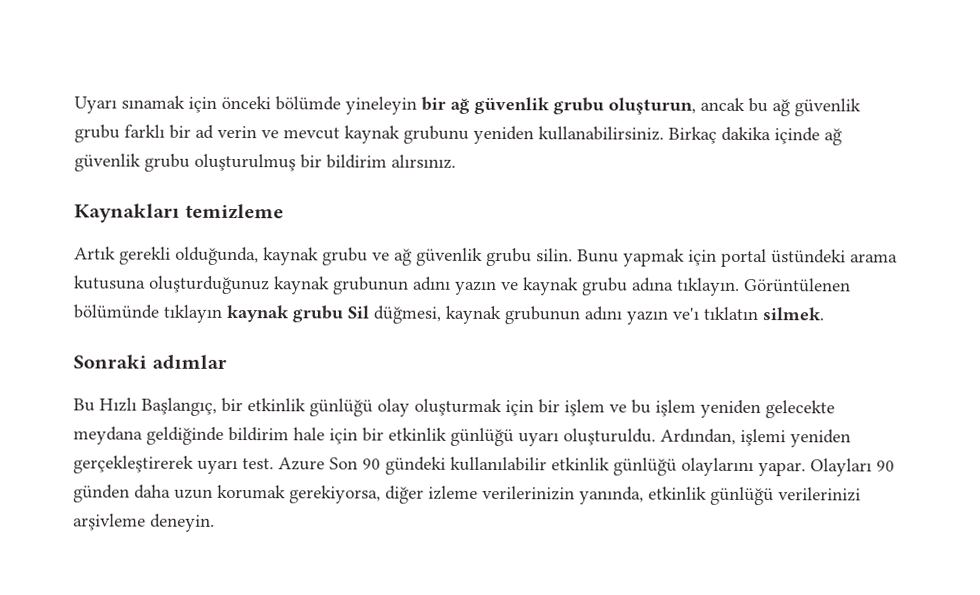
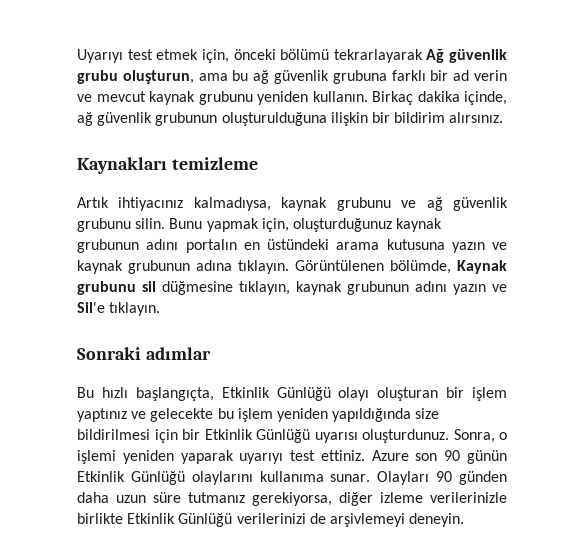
[74,95,470,115] Uyarı sınamak için önceki bölümde yineleyin bir ağ -> [77,49,445,63] Uyarıyı test etmek için, önceki bölümü tekrarlayarak Ağ
[700,97,745,111] ancak -> [198,73,228,81] ama
[74,124,120,143] grubu -> [332,70,387,84] grubuna
[538,126,664,141] kullanabilirsiniz. -> [312,91,368,102] kullanın.
[774,127,842,146] [74,153,296,172] içinde ağ güvenlik grubu oluşturulmuş -> [464,91,507,105] [77,112,368,126] içinde, ağ güvenlik grubunun oluşturulduğuna ilişkin
[119,246,368,266] gerekli olduğunda, kaynak grubu -> [118,197,391,211] ihtiyacınız kalmadıysa, kaynak grubunu
[486,247,532,267] grubu -> [77,218,131,232] grubunu
[688,248,898,268] [74,275,270,295] için portal üstündeki arama kutusuna oluşturduğunuz -> [261,218,443,232] [77,239,507,253] [77,260,507,274] [77,281,290,295] için, oluşturduğunuz kaynak grubunun adını portalın en üstündeki arama kutusuna yazın ve kaynak grubunun adına tıklayın. Görüntülenen bölümde, Kaynak grubunu sil düğmesine tıklayın,
[523,277,851,296] [73,304,824,325] [73,354,227,369] [73,397,835,419] [73,426,851,448] [73,455,806,477] kaynak grubu adına tıklayın. Görüntülenen bölümünde tıklayın kaynak grubu Sil düğmesi, kaynak grubunun adını yazın ve'ı tıklatın silmek. // Sonraki adımlar // Bu Hızlı Başlangıç, bir etkinlik günlüğü olay oluşturmak için bir işlem ve bu işlem yeniden gelecekte meydana geldiğinde bildirim hale için bir etkinlik günlüğü uyarı oluşturuldu. Ardından, işlemi yeniden gerçekleştirerek uyarı test. Azure Son 90 gündeki kullanılabilir etkinlik günlüğü olaylarını yapar. -> [77,302,161,316] [77,347,211,360] [77,387,507,401] [77,408,440,422] [77,429,507,443] [77,450,507,464] [77,471,371,485] Sil'e tıklayın. // Sonraki adımlar // Bu hızlı başlangıçta, Etkinlik Günlüğü olayı oluşturan bir işlem yaptınız ve gelecekte bu işlem yeniden yapıldığında size bildirilmesi için bir Etkinlik Günlüğü uyarısı oluşturdunuz. Sonra, o işlemi yeniden yaparak uyarıyı test ettiniz. Azure son 90 günün Etkinlik Günlüğü olaylarını kullanıma sunar.
[217,484,286,500] korumak -> [153,492,245,503] süre tutmanız
[482,485,861,506] [73,513,146,531] verilerinizin yanında, etkinlik günlüğü verilerinizi arşivleme -> [430,492,507,503] [77,513,405,527] verilerinizle birlikte Etkinlik Günlüğü verilerinizi de arşivlemeyi

